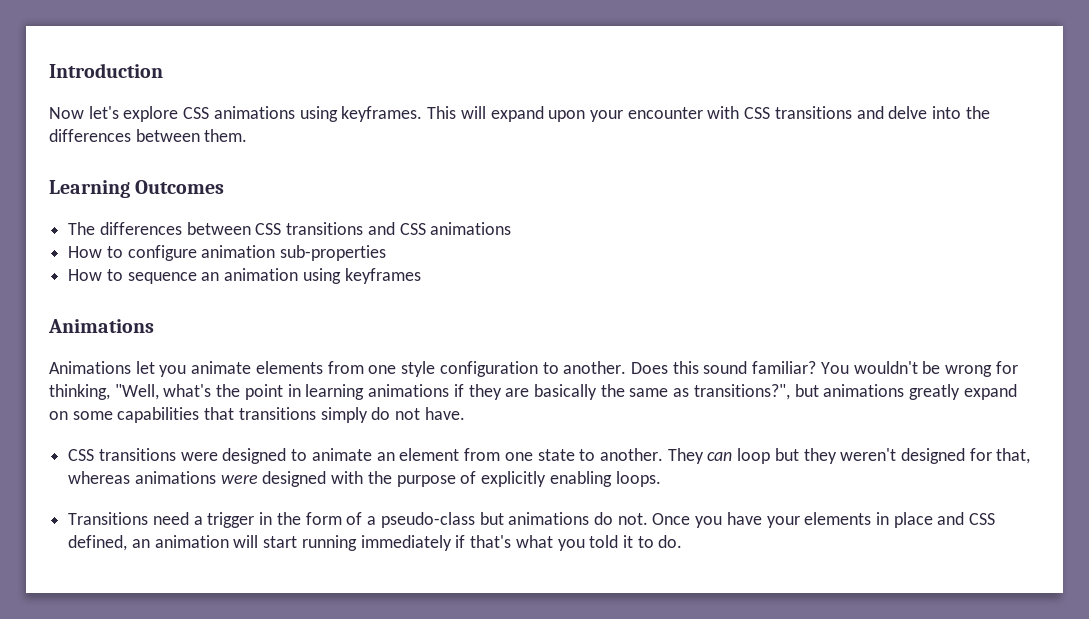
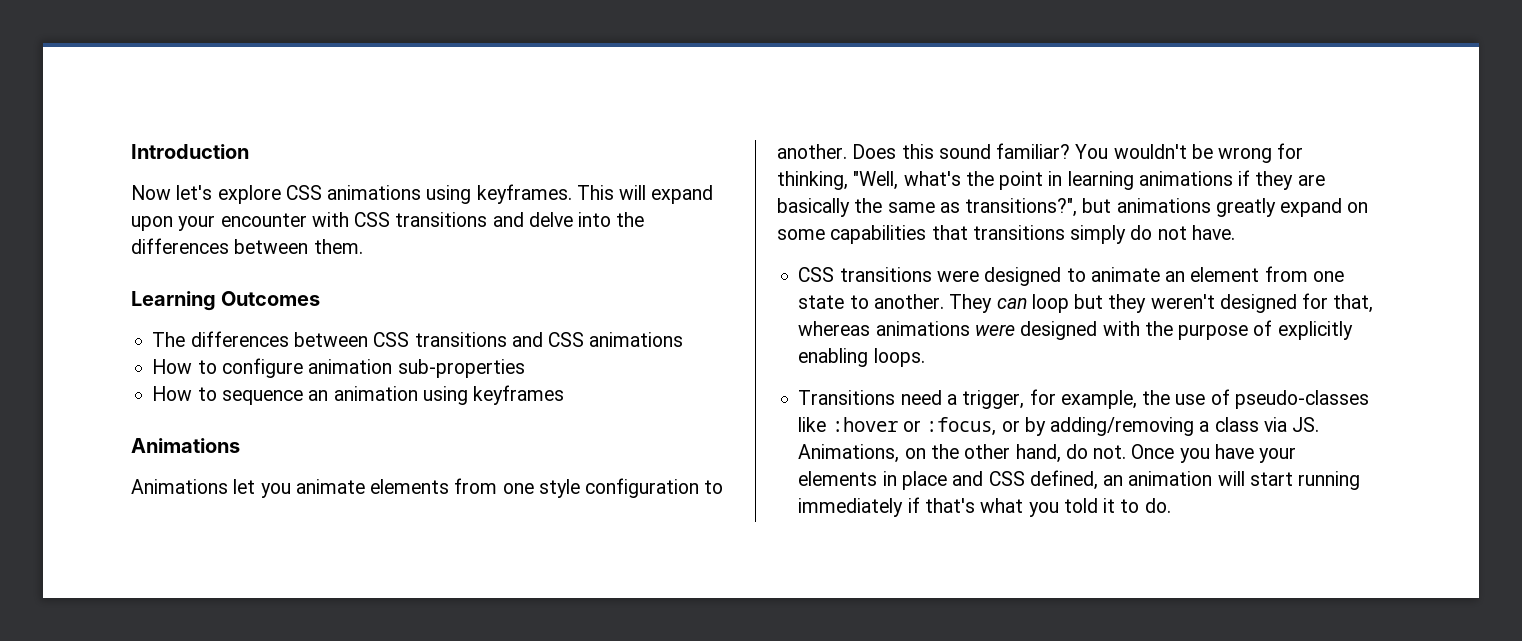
[207,512,590,528] trigger in the form of a pseudo-class but animations -> [962,389,1369,409] [798,417,1320,436] [798,444,1061,463] trigger, for example, the use of pseudo-classes like :hover or :focus, or by adding/removing a class via JS. Animations, on the other hand,

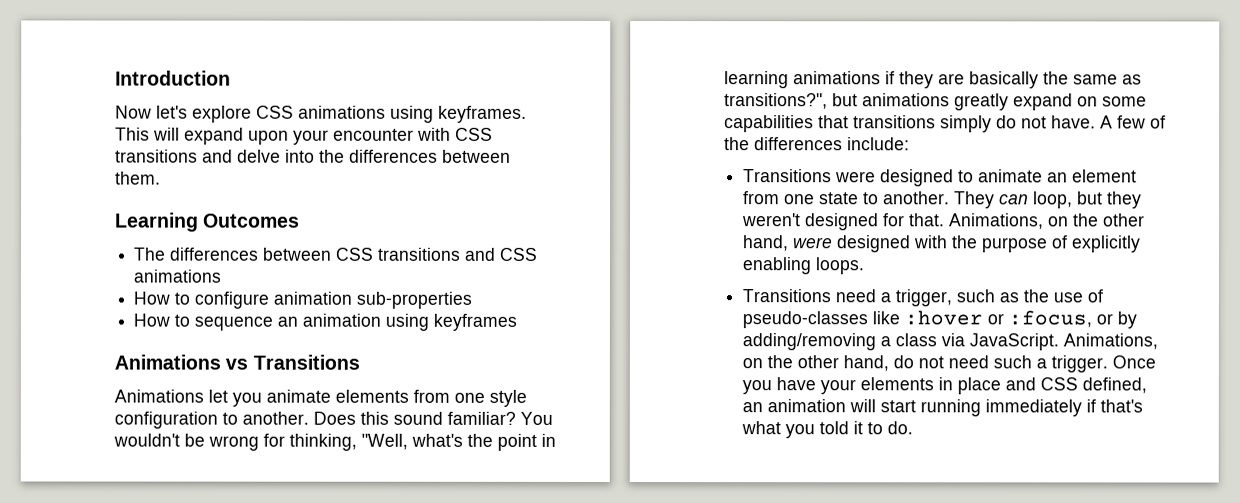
(240, 445) none -> [225,354,360,370] vs Transitions
[798,267,932,282] // CSS transitions -> [1100,115,1166,129] [724,137,910,151] [743,169,833,183] A few of the differences include: // Transitions
[1031,294,1069,313] loop -> [1033,191,1074,209] loop,
[1333,294,1374,313] [798,321,970,336] that, whereas animations -> [909,213,1146,230] [743,235,790,252] that. Animations, on the other hand,
[1029,389,1137,409] for example, -> [956,289,1020,303] such as
[1292,417,1320,432] JS. -> [969,333,1060,351] JavaScript.
[1093,445,1127,459] not. -> [918,355,1109,373] not need such a trigger.

